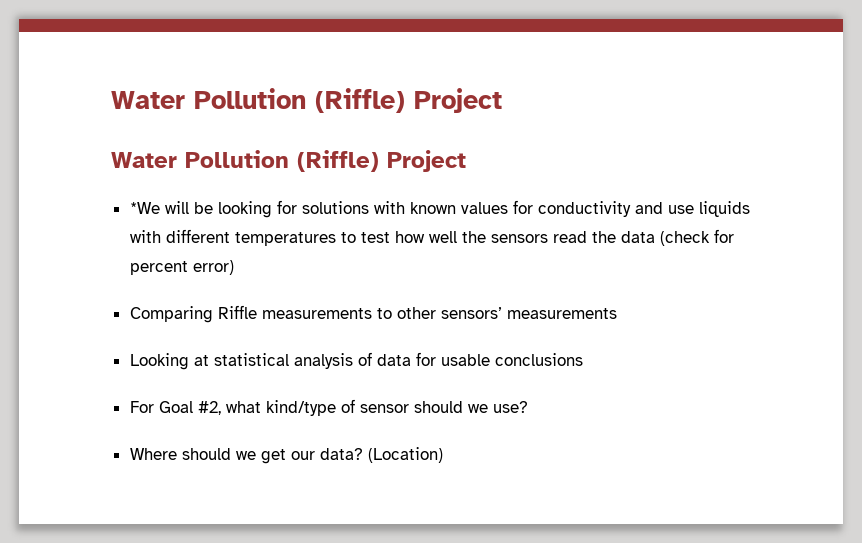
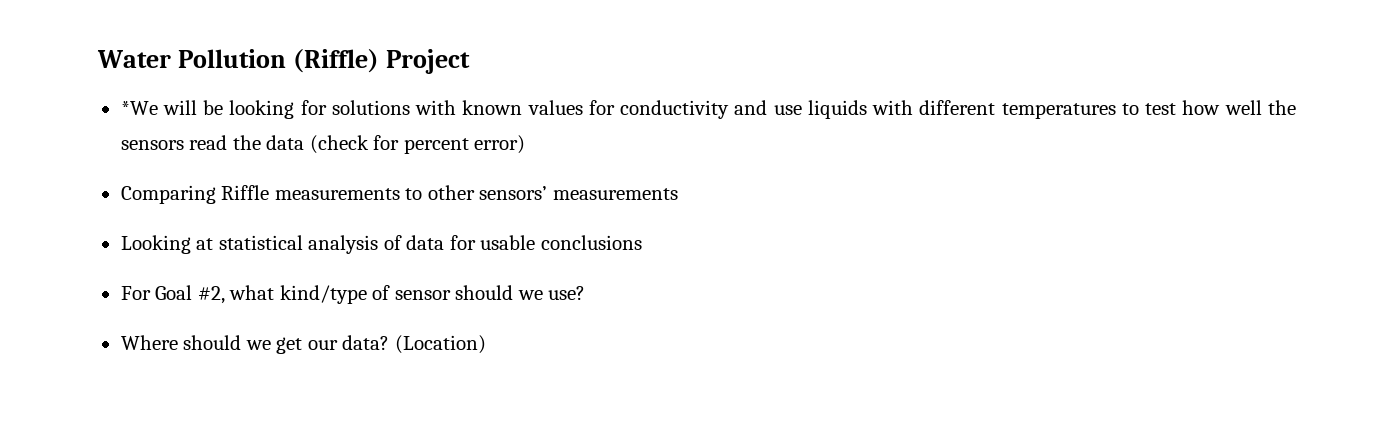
[111,88,502,113] [111,150,466,172] Water Pollution (Riffle) Project // Water Pollution (Riffle) Project -> [97,49,471,74] Water Pollution (Riffle) Project

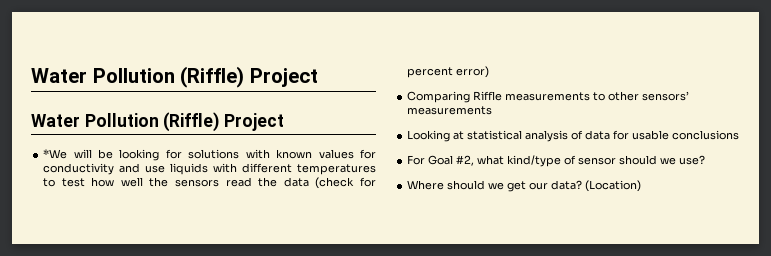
[97,49,471,74] Water Pollution (Riffle) Project -> [31,66,318,88] [31,112,285,132] Water Pollution (Riffle) Project // Water Pollution (Riffle) Project

